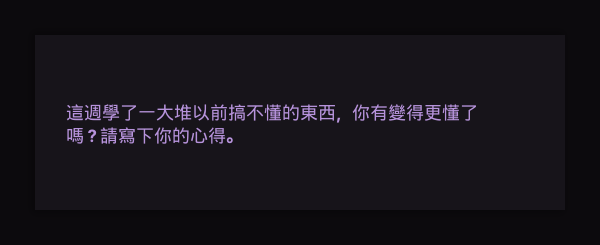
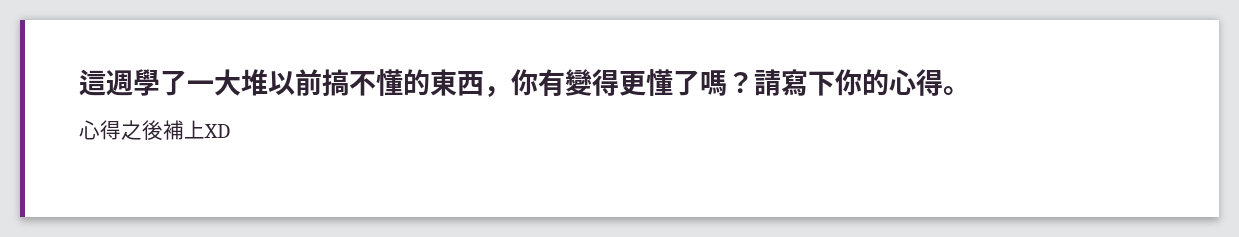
(242, 140) none -> [79,120,230,140] // 心得之後補上XD

